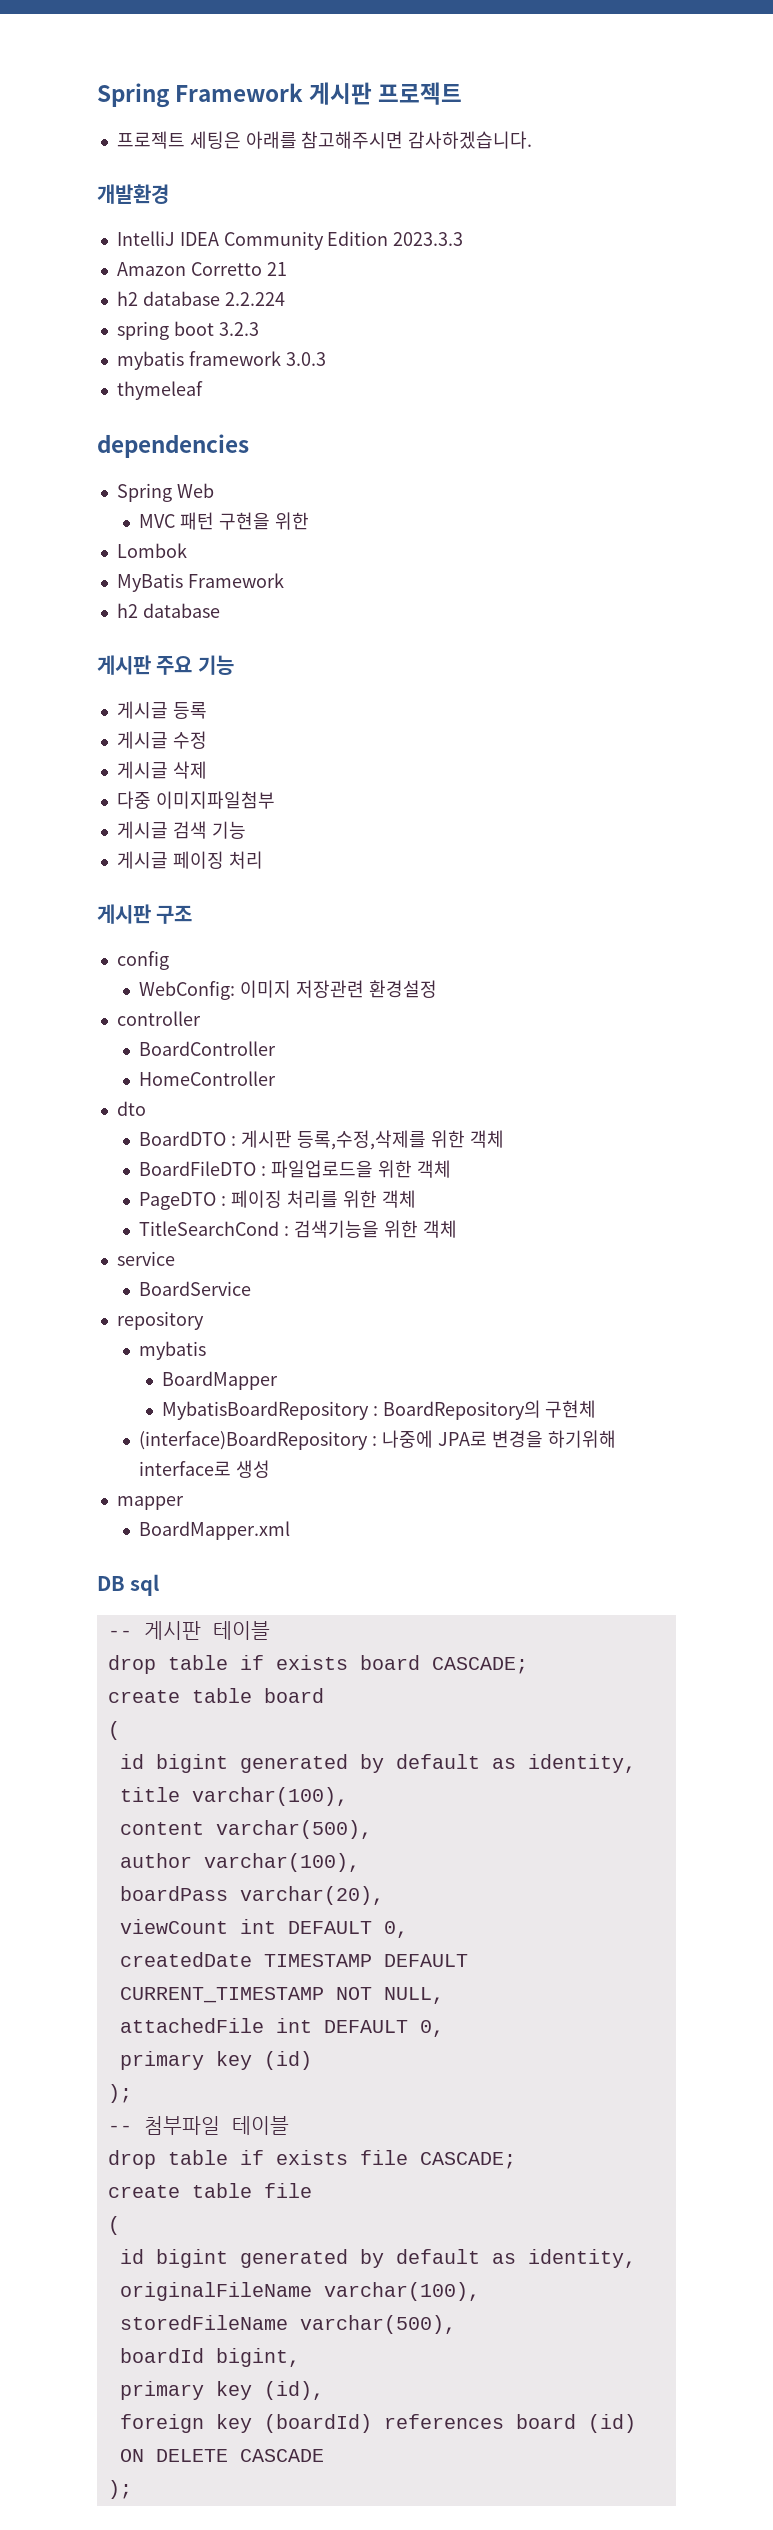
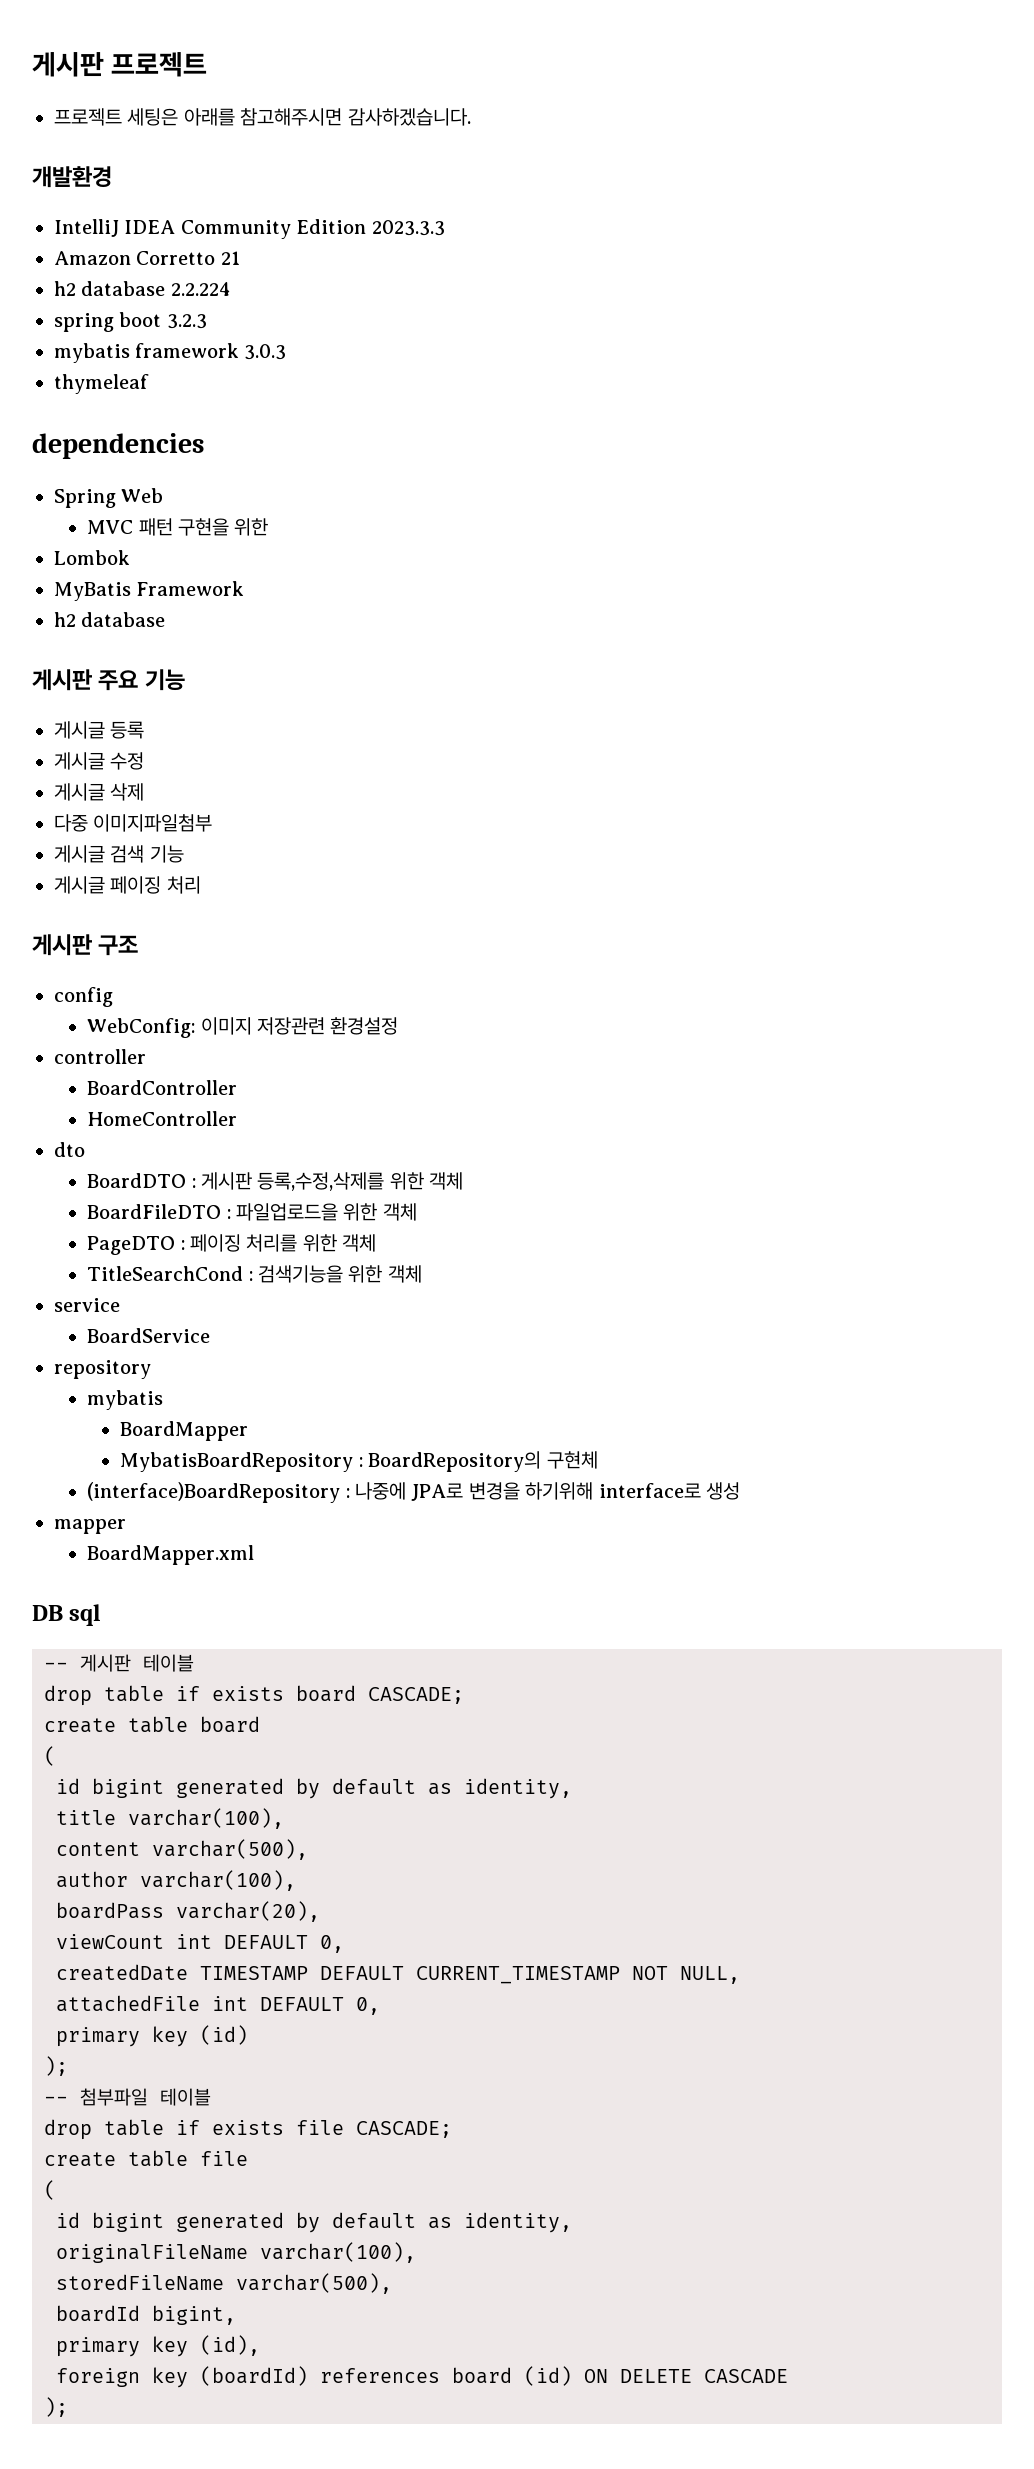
[97,83,304,108] Spring Framework -> (32, 64) none

